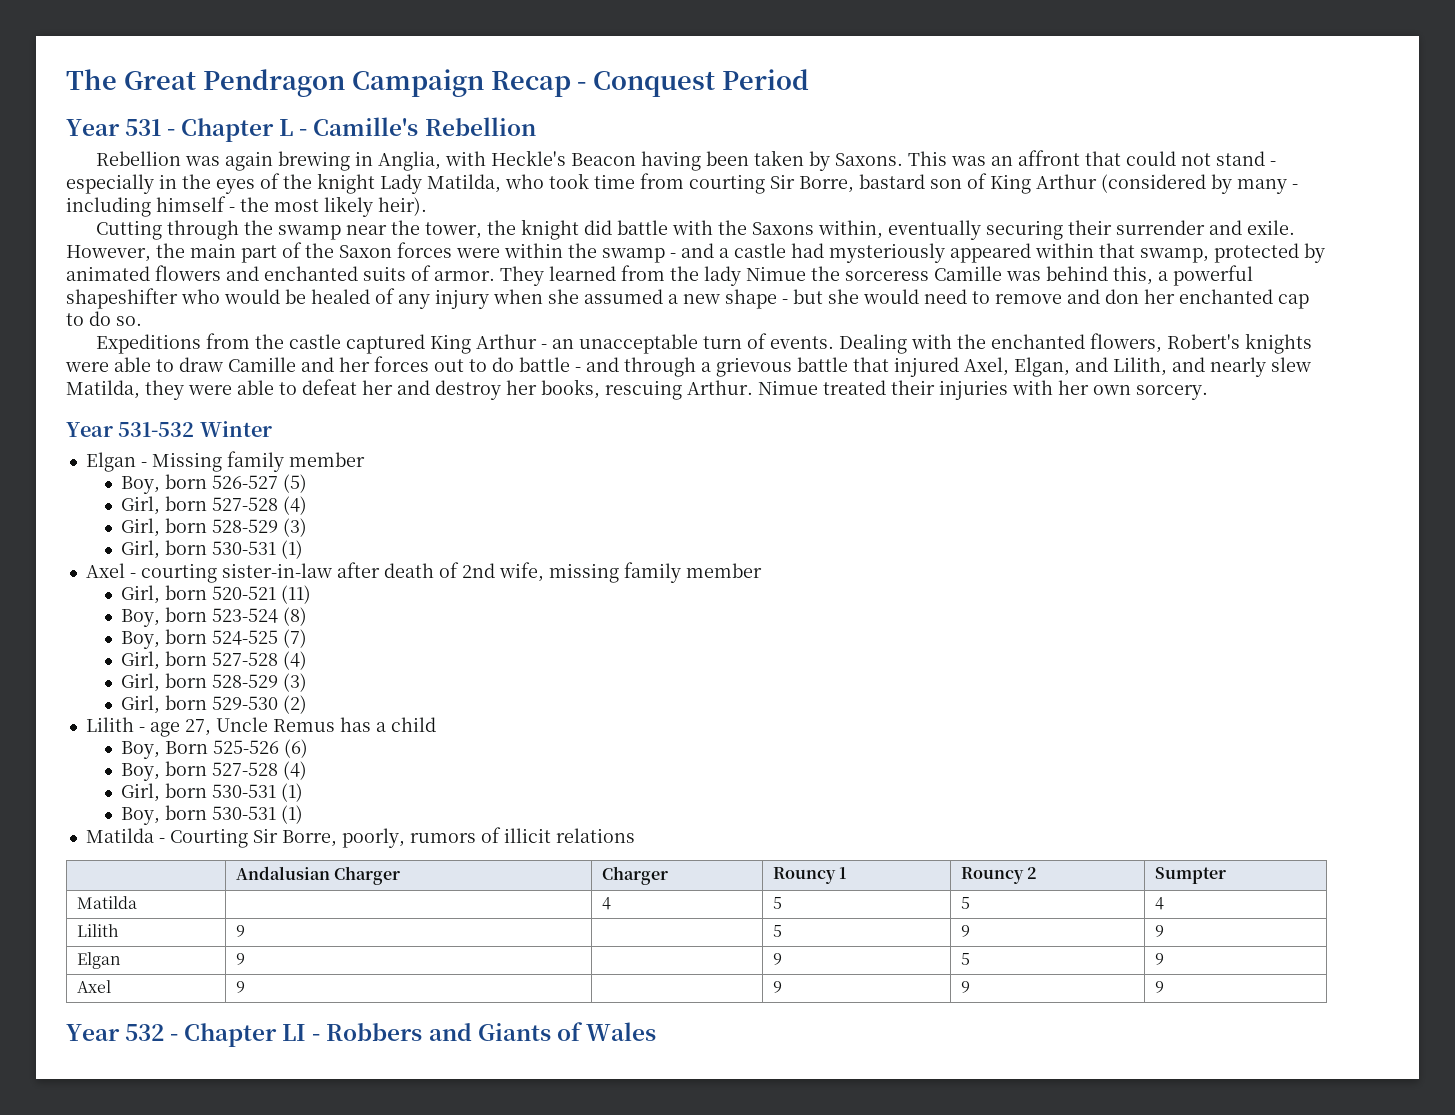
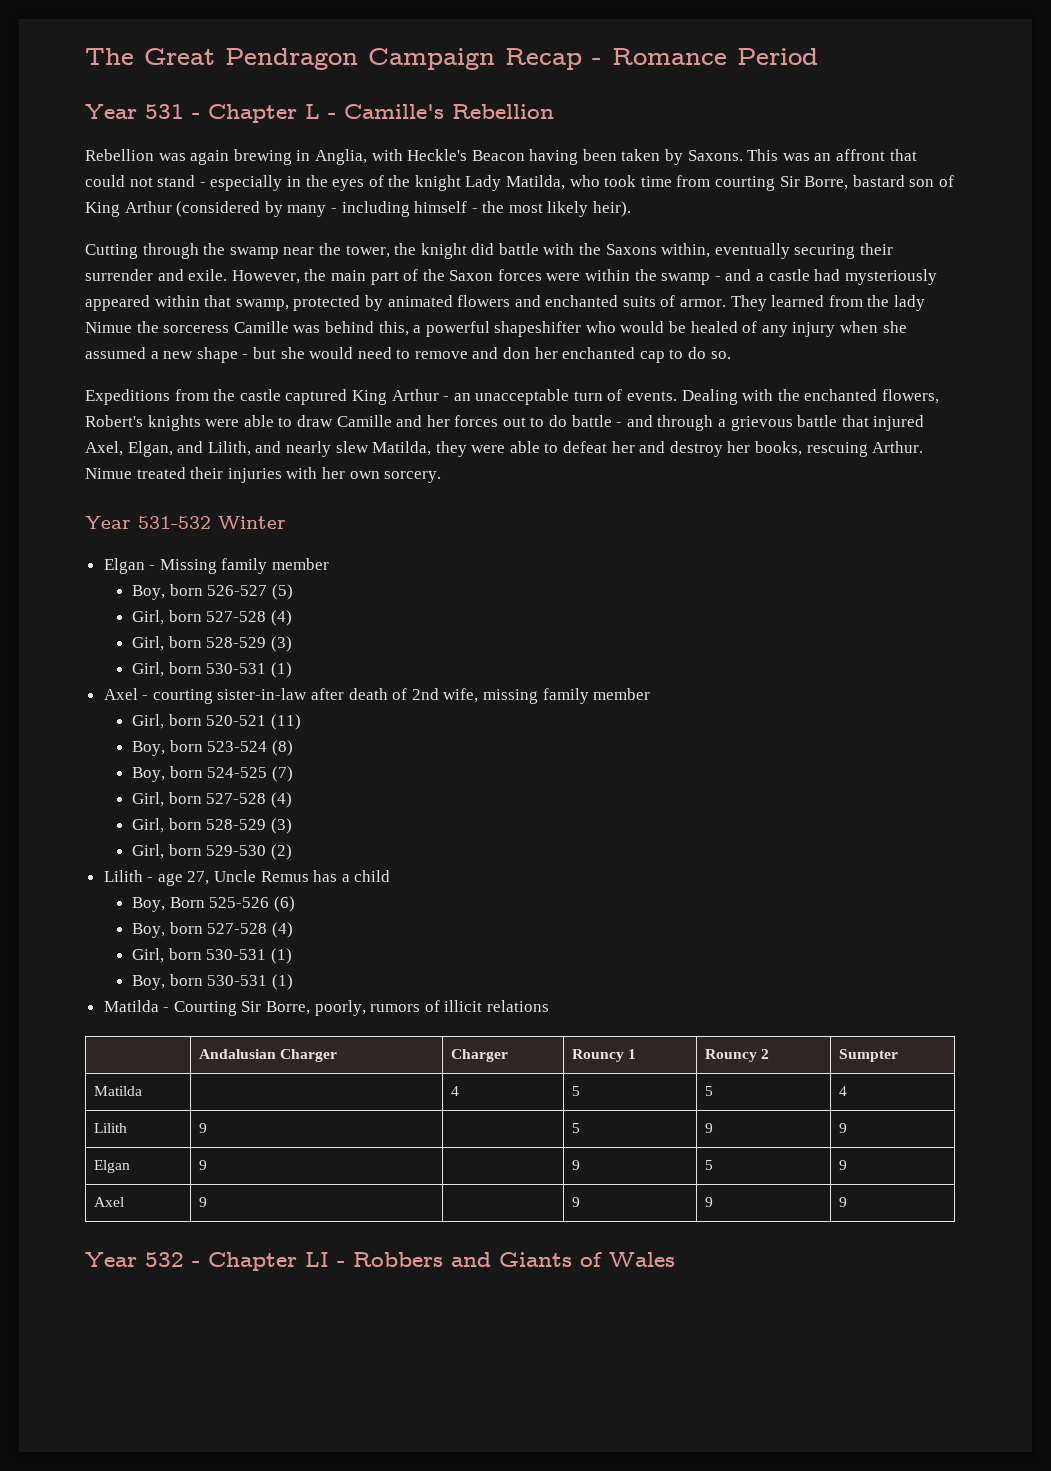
[593,71,716,97] Conquest -> [612,48,727,65] Romance

